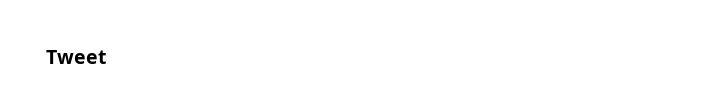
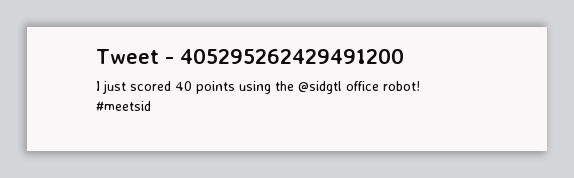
(106, 57) none -> [164,48,404,64] [96,80,420,94] [96,101,151,111] - 405295262429491200 // I just scored 40 points using the @sidgtl office robot! #meetsid

